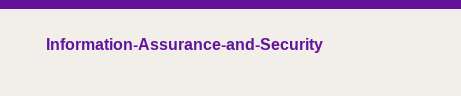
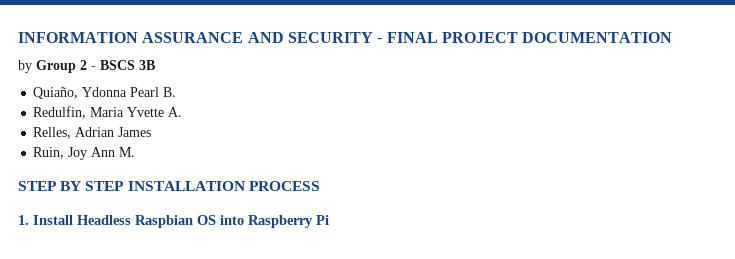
[46,38,323,53] Information-Assurance-and-Security -> [18,32,673,43] [18,60,155,73] [33,87,177,99] [33,106,183,119] [33,127,152,139] [33,147,136,160] [18,181,320,191] [18,215,329,228] INFORMATION ASSURANCE AND SECURITY - FINAL PROJECT DOCUMENTATION // by Group 2 - BSCS 3B // Quiaño, Ydonna Pearl B. // Redulfin, Maria Yvette A. // Relles, Adrian James // Ruin, Joy Ann M. // STEP BY STEP INSTALLATION PROCESS // 1. Install Headless Raspbian OS into Raspberry Pi

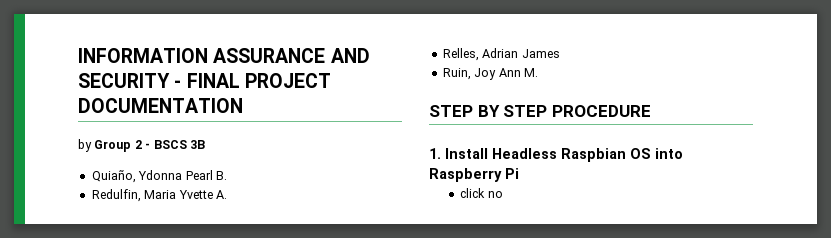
[127,181,320,191] INSTALLATION PROCESS -> [551,105,651,117] PROCEDURE
(329, 220) none -> [460,188,503,198] // click no

